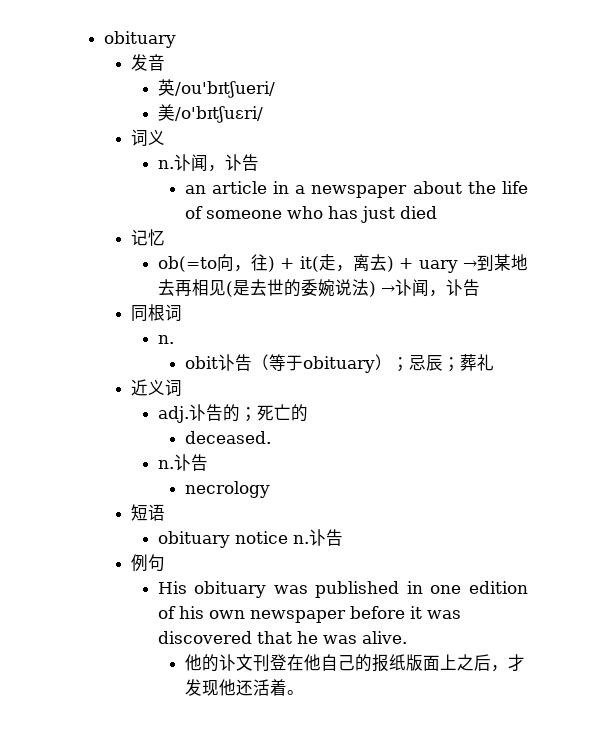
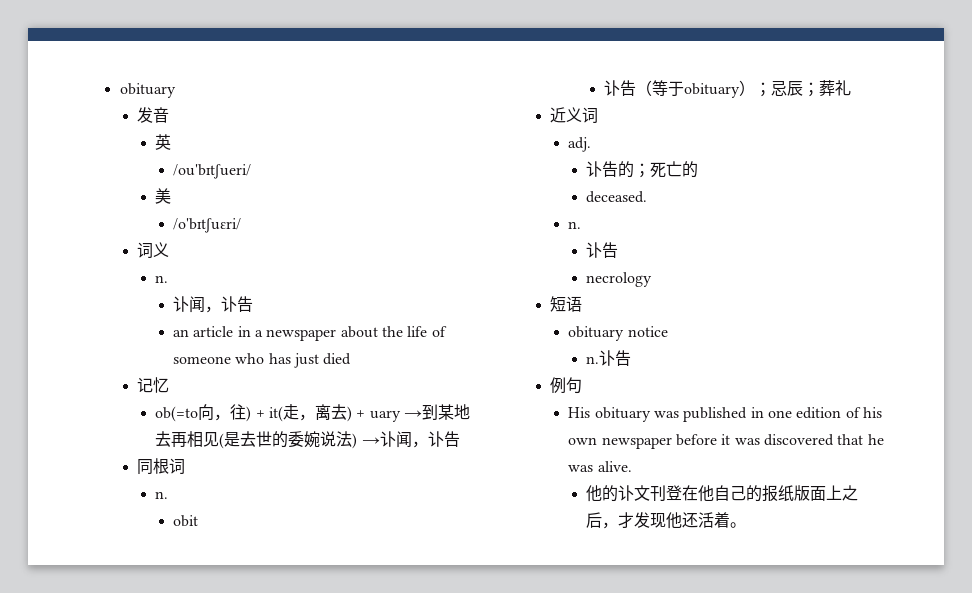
(175, 87) none -> (172, 142) //
(175, 112) none -> (172, 196) //
(174, 164) none -> (169, 279) //
(218, 362) none -> (199, 521) //
(189, 414) none -> (592, 144) //
(174, 464) none -> (582, 225) //
(288, 537) none -> (668, 331) //

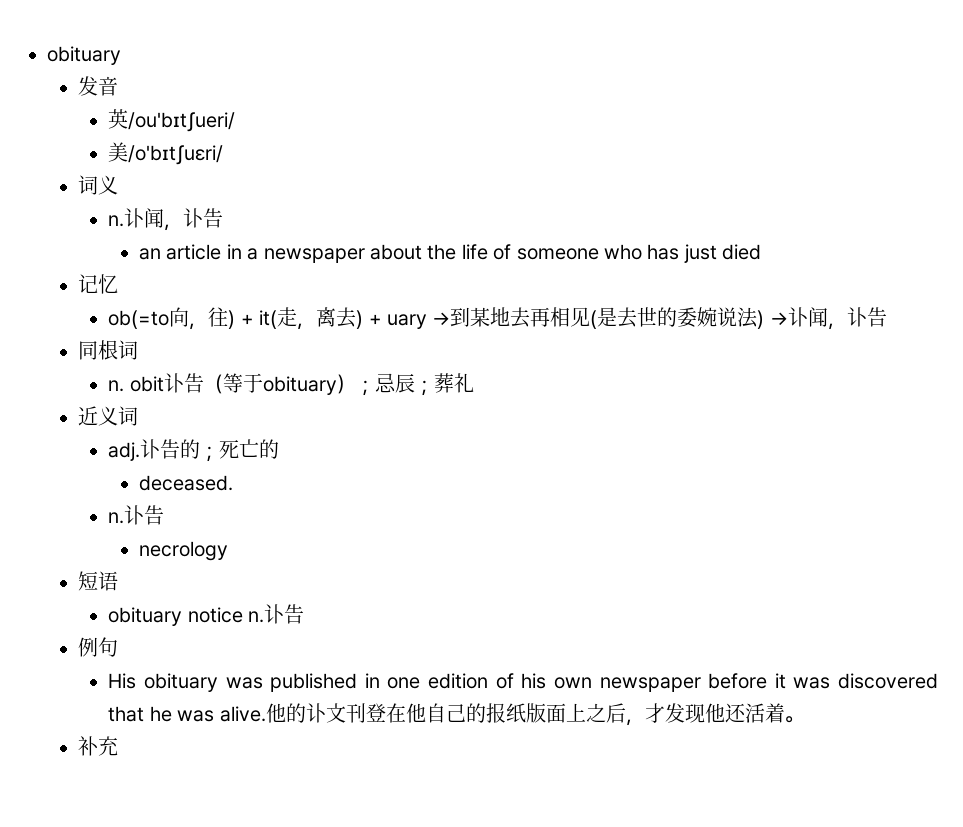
(172, 142) // -> (129, 119) none
(172, 196) // -> (129, 152) none
(169, 279) // -> (125, 221) none
(169, 495) // -> (125, 386) none
(199, 521) // -> (164, 384) none
(592, 144) // -> (141, 451) none
(582, 225) // -> (125, 518) none
(668, 331) // -> (243, 615) none
(632, 466) // -> (266, 714) none
(747, 525) none -> [77,736,118,756] // 补充

